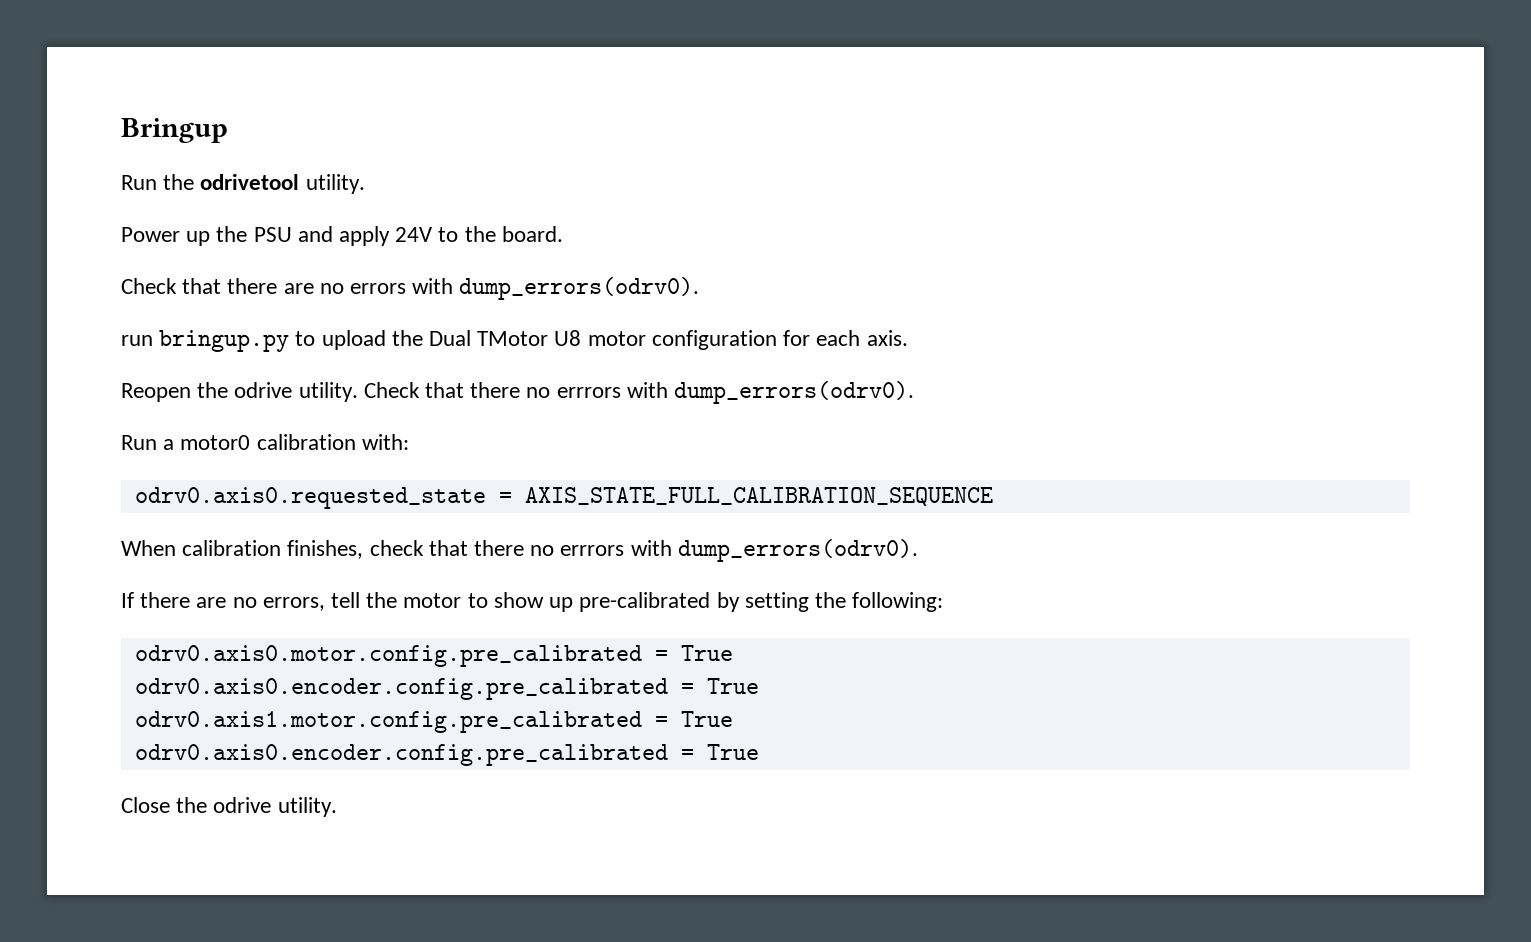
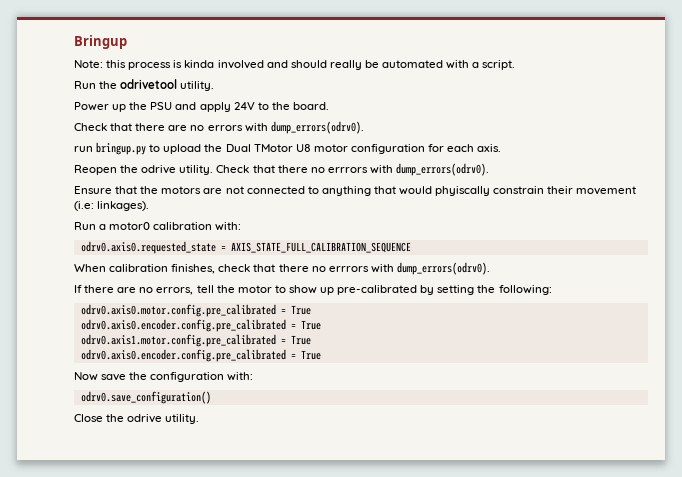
(228, 130) none -> [74,60,516,70] // Note: this process is kinda involved and should really be automated with a script.
(915, 392) none -> [74,186,637,196] [74,201,150,211] // Ensure that the motors are not connected to anything that would phyiscally constrain their movement (i.e: linkages).
(759, 752) none -> [74,372,254,382] [80,391,211,404] // Now save the configuration with: // odrv0.save_configuration()

